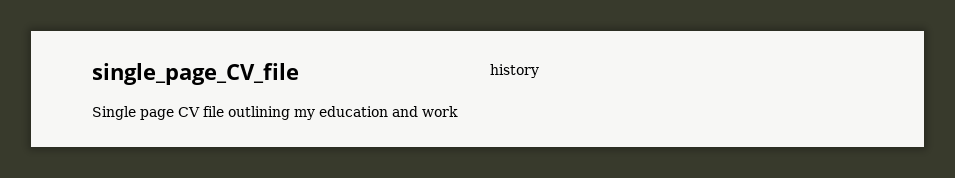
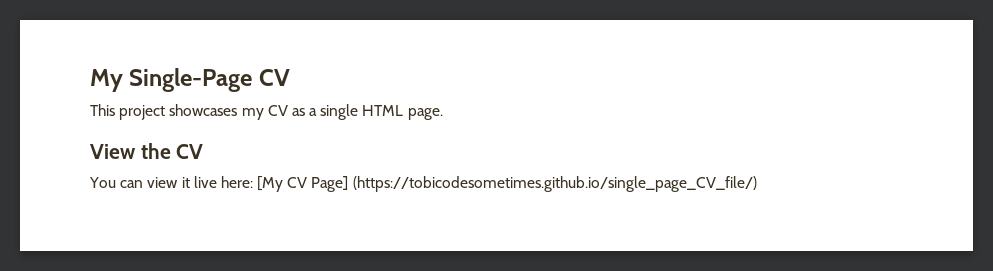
[92,63,299,85] [92,106,458,120] [490,64,539,78] single_page_CV_file // Single page CV file outlining my education and work history -> [90,68,290,92] [90,104,443,120] [90,143,204,159] [89,176,757,192] My Single-Page CV // This project showcases my CV as a single HTML page. // View the CV // You can view it live here: [My CV Page] (https://tobicodesometimes.github.io/single_page_CV_file/)

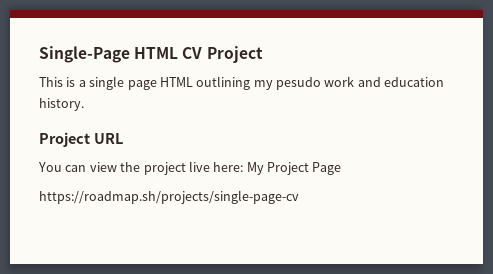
[90,68,290,92] My Single-Page CV -> [39,46,263,63] Single-Page HTML CV Project
[119,104,443,120] [90,143,204,159] [89,176,757,192] project showcases my CV as a single HTML page. // View the CV // You can view it live here: [My CV Page] (https://tobicodesometimes.github.io/single_page_CV_file/) -> [66,76,445,90] [39,98,84,111] [39,132,123,147] [38,161,342,175] [39,190,299,204] is a single page HTML outlining my pesudo work and education history. // Project URL // You can view the project live here: My Project Page // https://roadmap.sh/projects/single-page-cv

